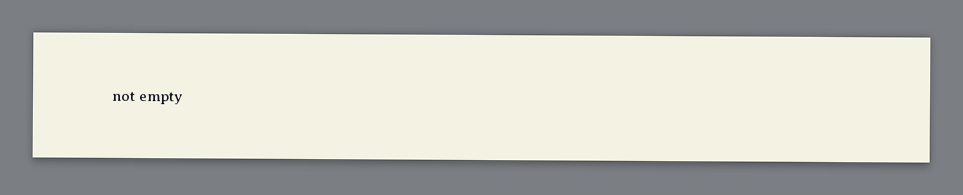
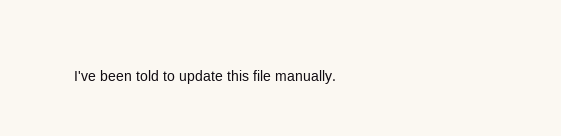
[111,91,184,105] not empty -> [74,70,336,84] I've been told to update this file manually.

